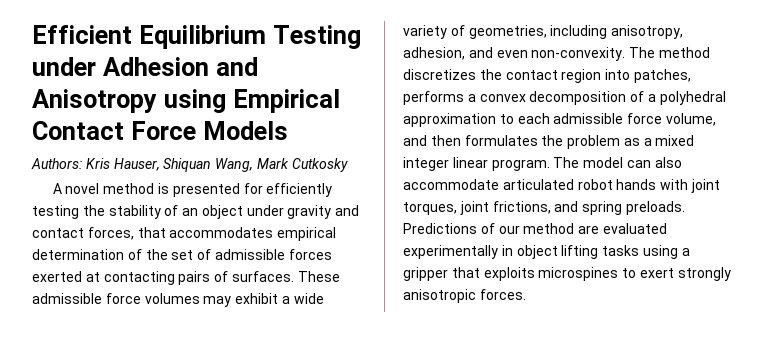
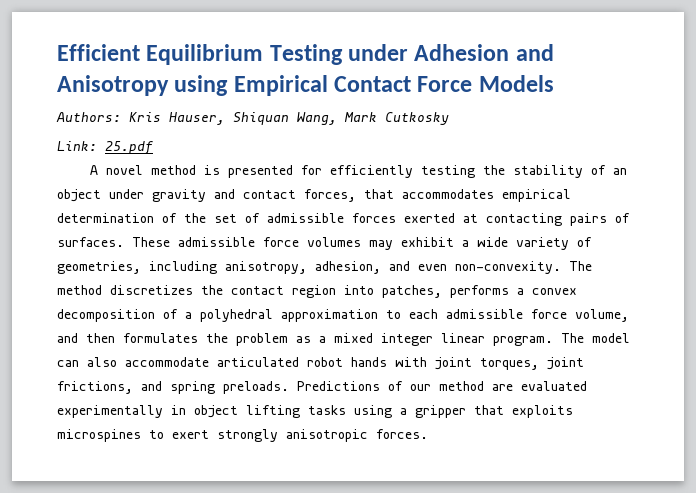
(348, 165) none -> [57,141,153,155] // Link: 25.pdf

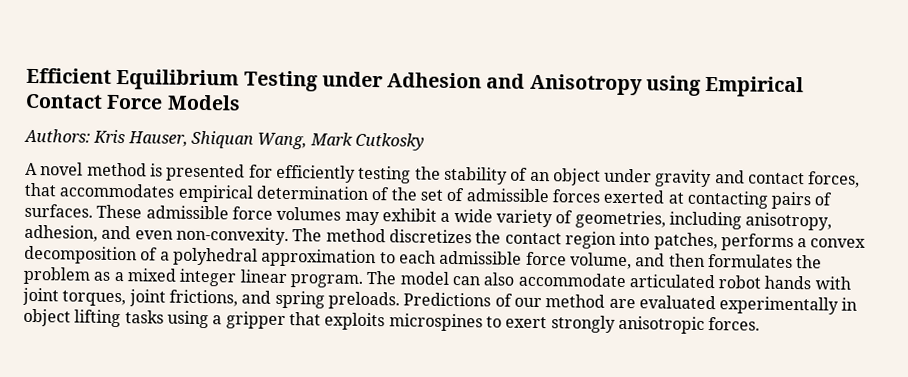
[57,141,153,155] // Link: 25.pdf -> (424, 141) none

